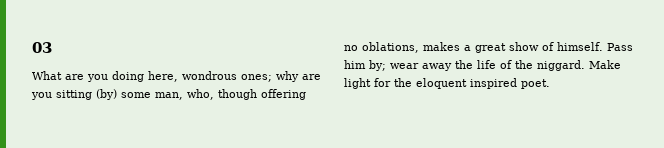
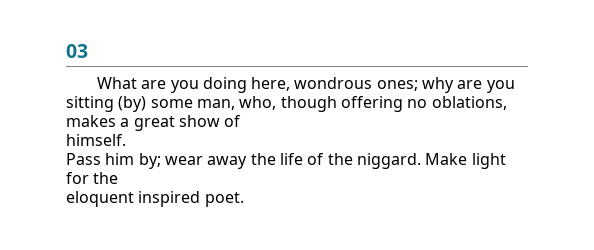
(554, 46) none -> (242, 121) //
(603, 46) none -> (126, 140) //
(412, 82) none -> (119, 178) //

